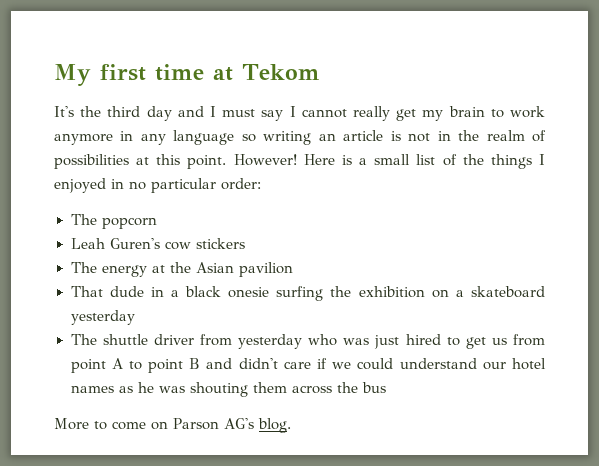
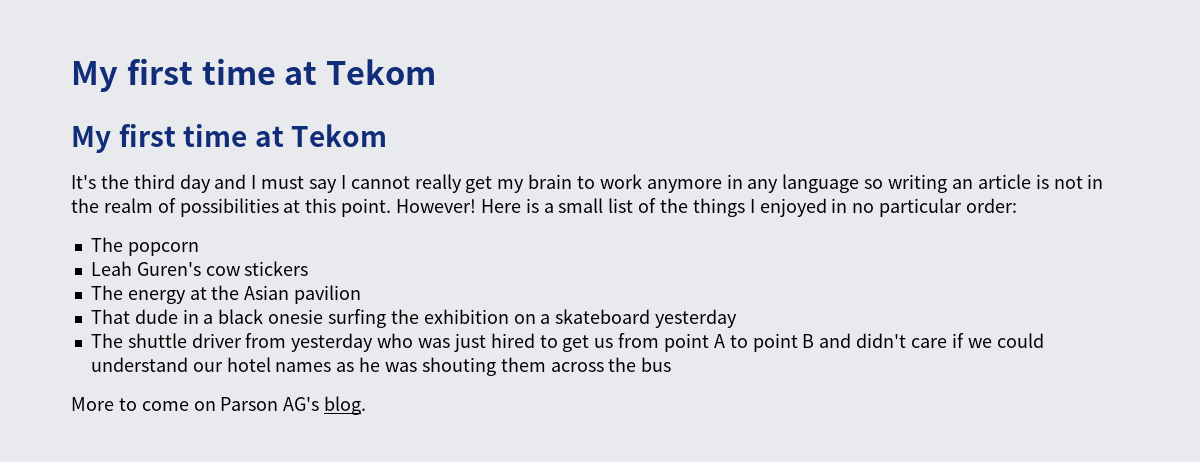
[54,64,320,86] My first time at Tekom -> [71,58,437,92] [71,124,388,153] My first time at Tekom // My first time at Tekom

